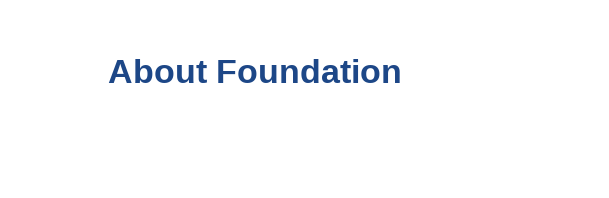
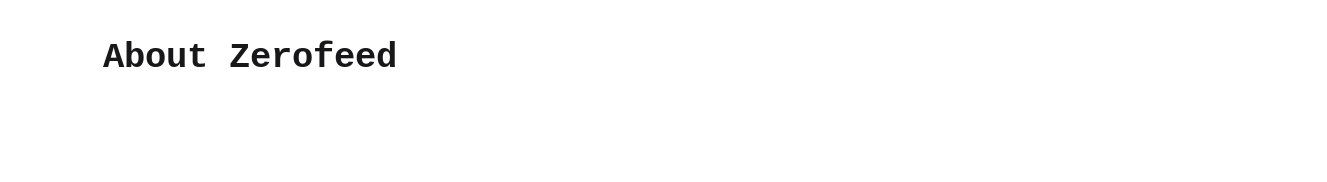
[216,59,403,83] Foundation -> [229,40,397,67] Zerofeed

